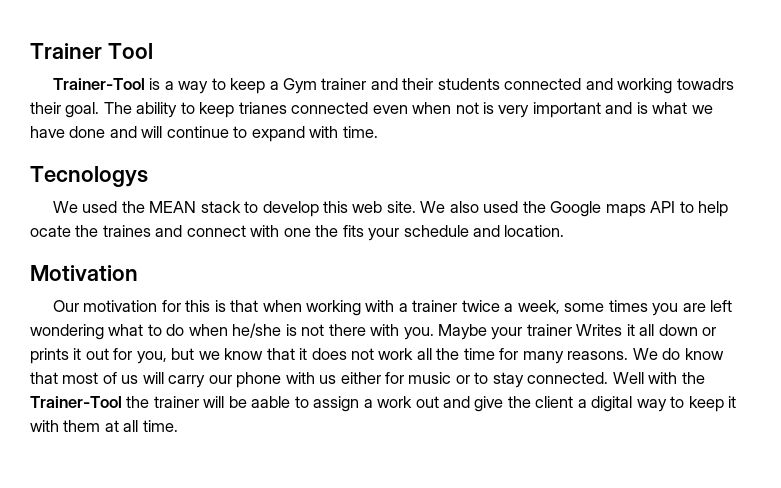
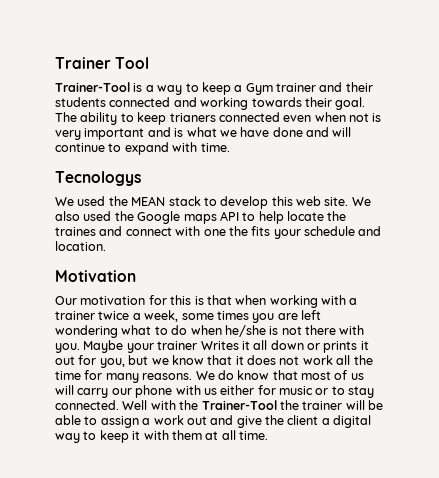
[676,78,734,90] towadrs -> [251,97,302,107] towards
[238,102,287,114] trianes -> [169,113,216,122] trianers
[30,225,71,237] ocate -> [287,211,324,221] locate
[251,396,291,408] aable -> [55,415,81,425] able

